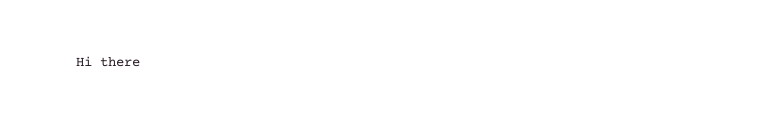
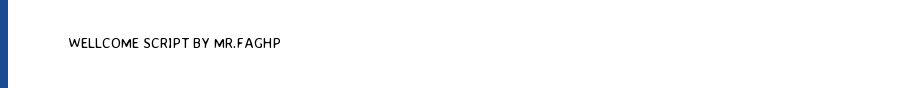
[76,56,140,67] Hi there -> [68,38,281,48] WELLCOME SCRIPT BY MR.FAGHP

